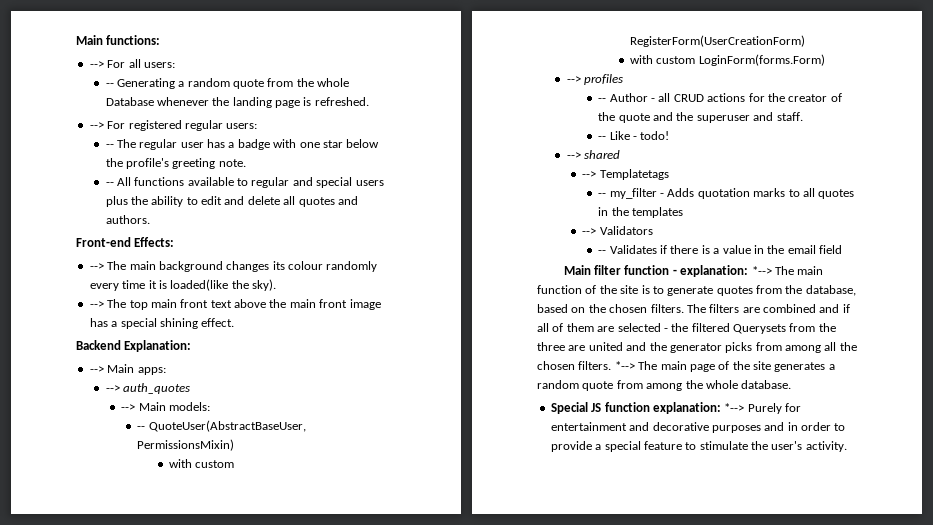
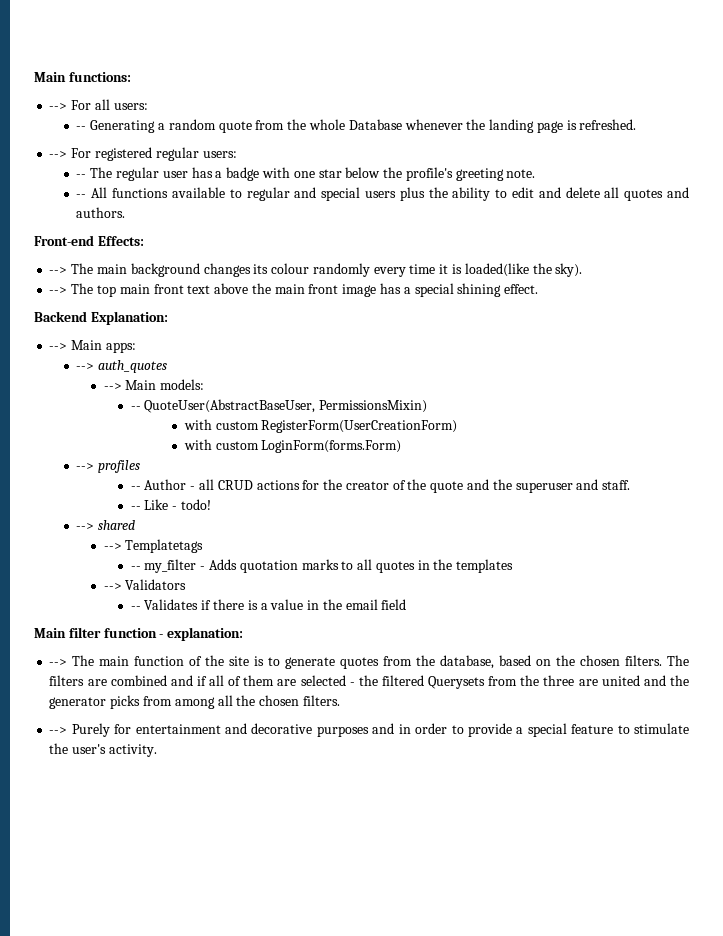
[751,266,772,275] *--> -> [49,659,68,666] // -->
[614,361,835,372] [537,380,792,391] [550,402,745,414] *--> The main page of the site generates a random quote from among the whole database. // Special JS function explanation: *--> -> [49,727,68,734] // -->

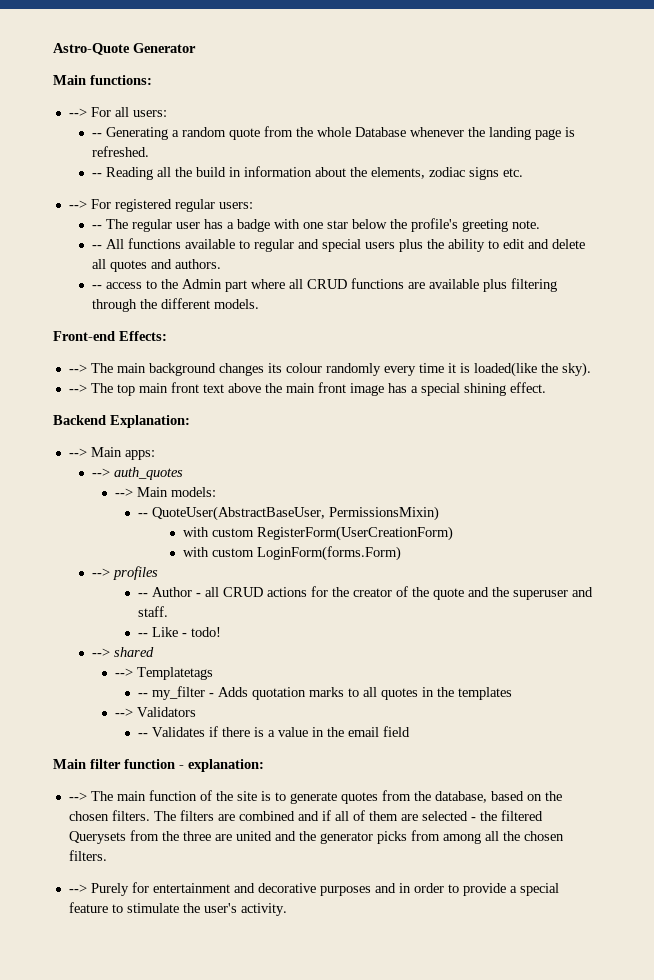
(34, 77) none -> [53,43,196,55] Astro-Quote Generator //
(637, 124) none -> [91,166,523,180] // -- Reading all the build in information about the elements, zodiac signs etc.
(126, 212) none -> [91,278,557,292] [91,298,259,312] // -- access to the Admin part where all CRUD functions are available plus filtering through the different models.

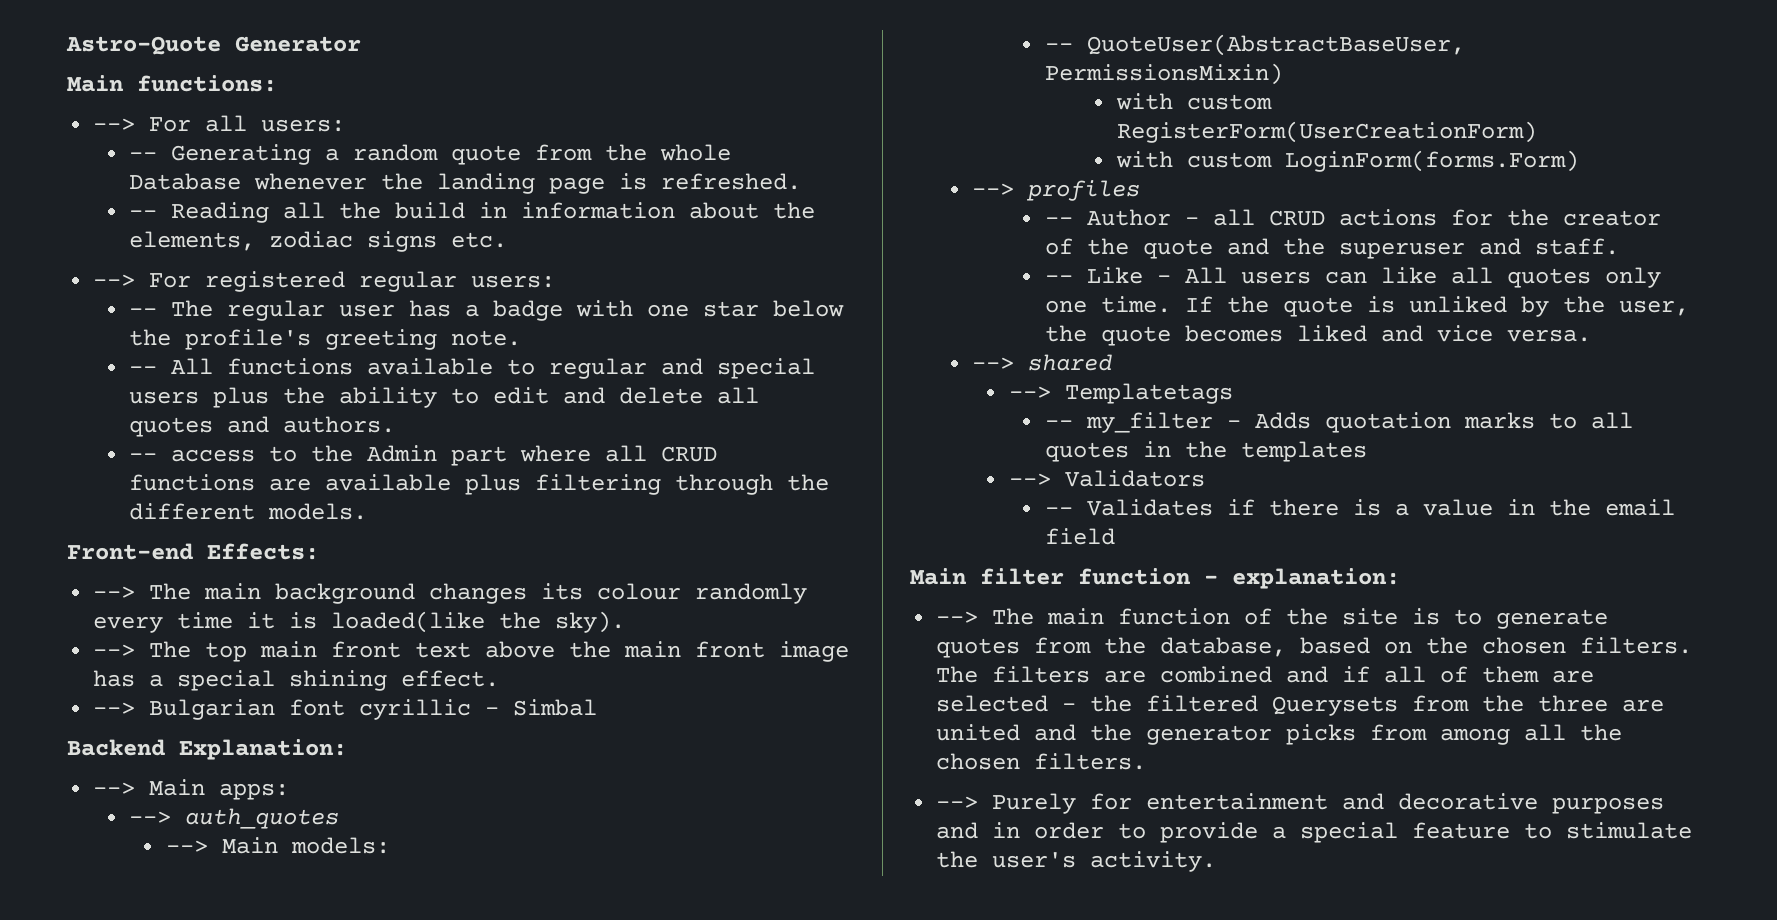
(546, 387) none -> [93,699,598,720] // --> Bulgarian font cyrillic - Simbal
[190,627,221,637] todo! -> [1184,267,1661,288] [1044,296,1689,317] [1044,325,1591,346] All users can like all quotes only one time. If the quote is unliked by the user, the quote becomes liked and vice versa.

